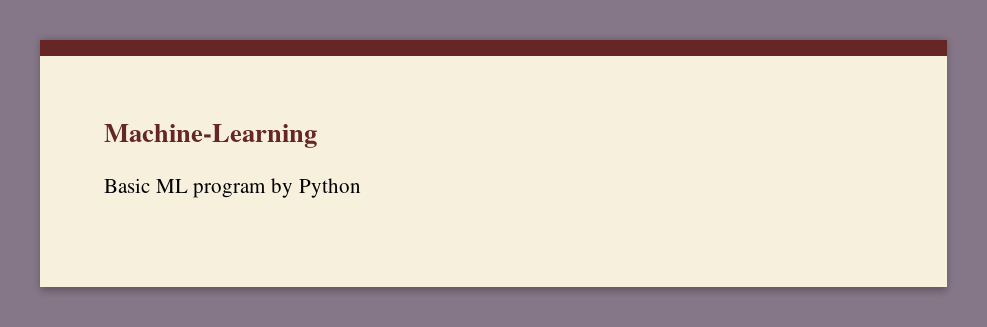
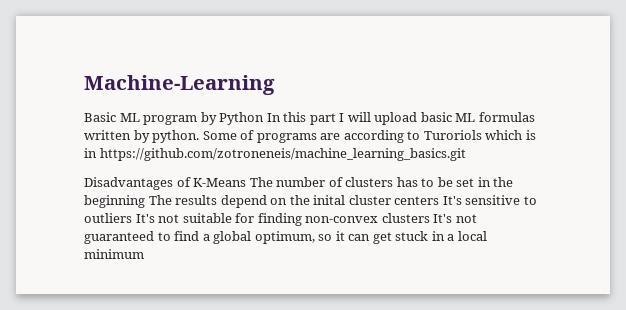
(361, 188) none -> [266,112,535,125] [84,130,536,143] [84,148,466,161] [84,177,514,190] [84,195,537,208] [84,213,477,226] [84,231,487,244] [84,249,144,259] In this part I will upload basic ML formulas written by python. Some of programs are according to Turoriols which is in https://github.com/zotroneneis/machine_learning_basics.git // Disadvantages of K-Means The number of clusters has to be set in the beginning The results depend on the inital cluster centers It's sensitive to outliers It's not suitable for finding non-convex clusters It's not guaranteed to find a global optimum, so it can get stuck in a local minimum

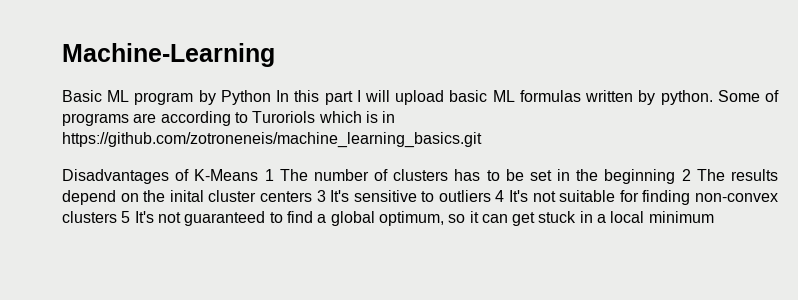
(247, 182) none -> [264,169,274,181] 1
(145, 201) none -> [681,169,691,181] 2
(440, 200) none -> [316,190,326,202] 3
(132, 218) none -> [495,190,505,202] 4
(430, 218) none -> [121,211,131,223] 5

